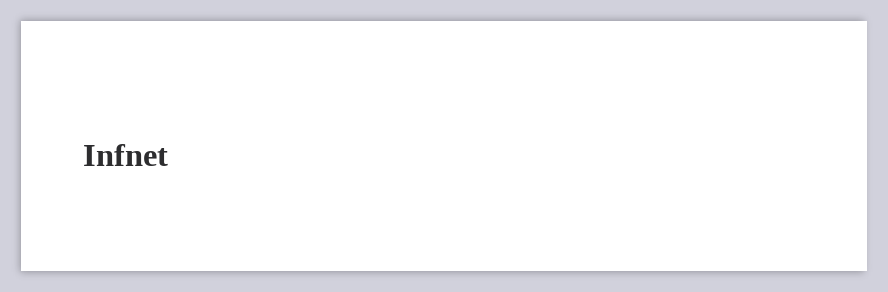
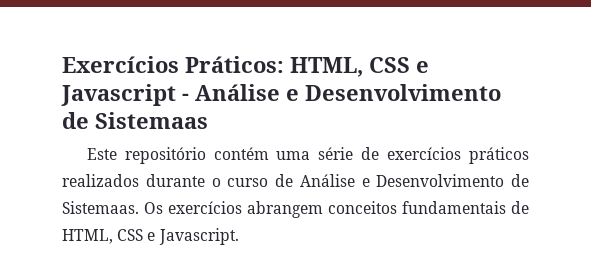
[83,144,168,166] Infnet -> [62,56,429,77] [61,84,501,106] [62,112,208,129] [86,147,529,164] [62,174,529,187] [62,201,529,218] [62,228,239,245] Exercícios Práticos: HTML, CSS e Javascript - Análise e Desenvolvimento de Sistemaas // Este repositório contém uma série de exercícios práticos realizados durante o curso de Análise e Desenvolvimento de Sistemaas. Os exercícios abrangem conceitos fundamentais de HTML, CSS e Javascript.

